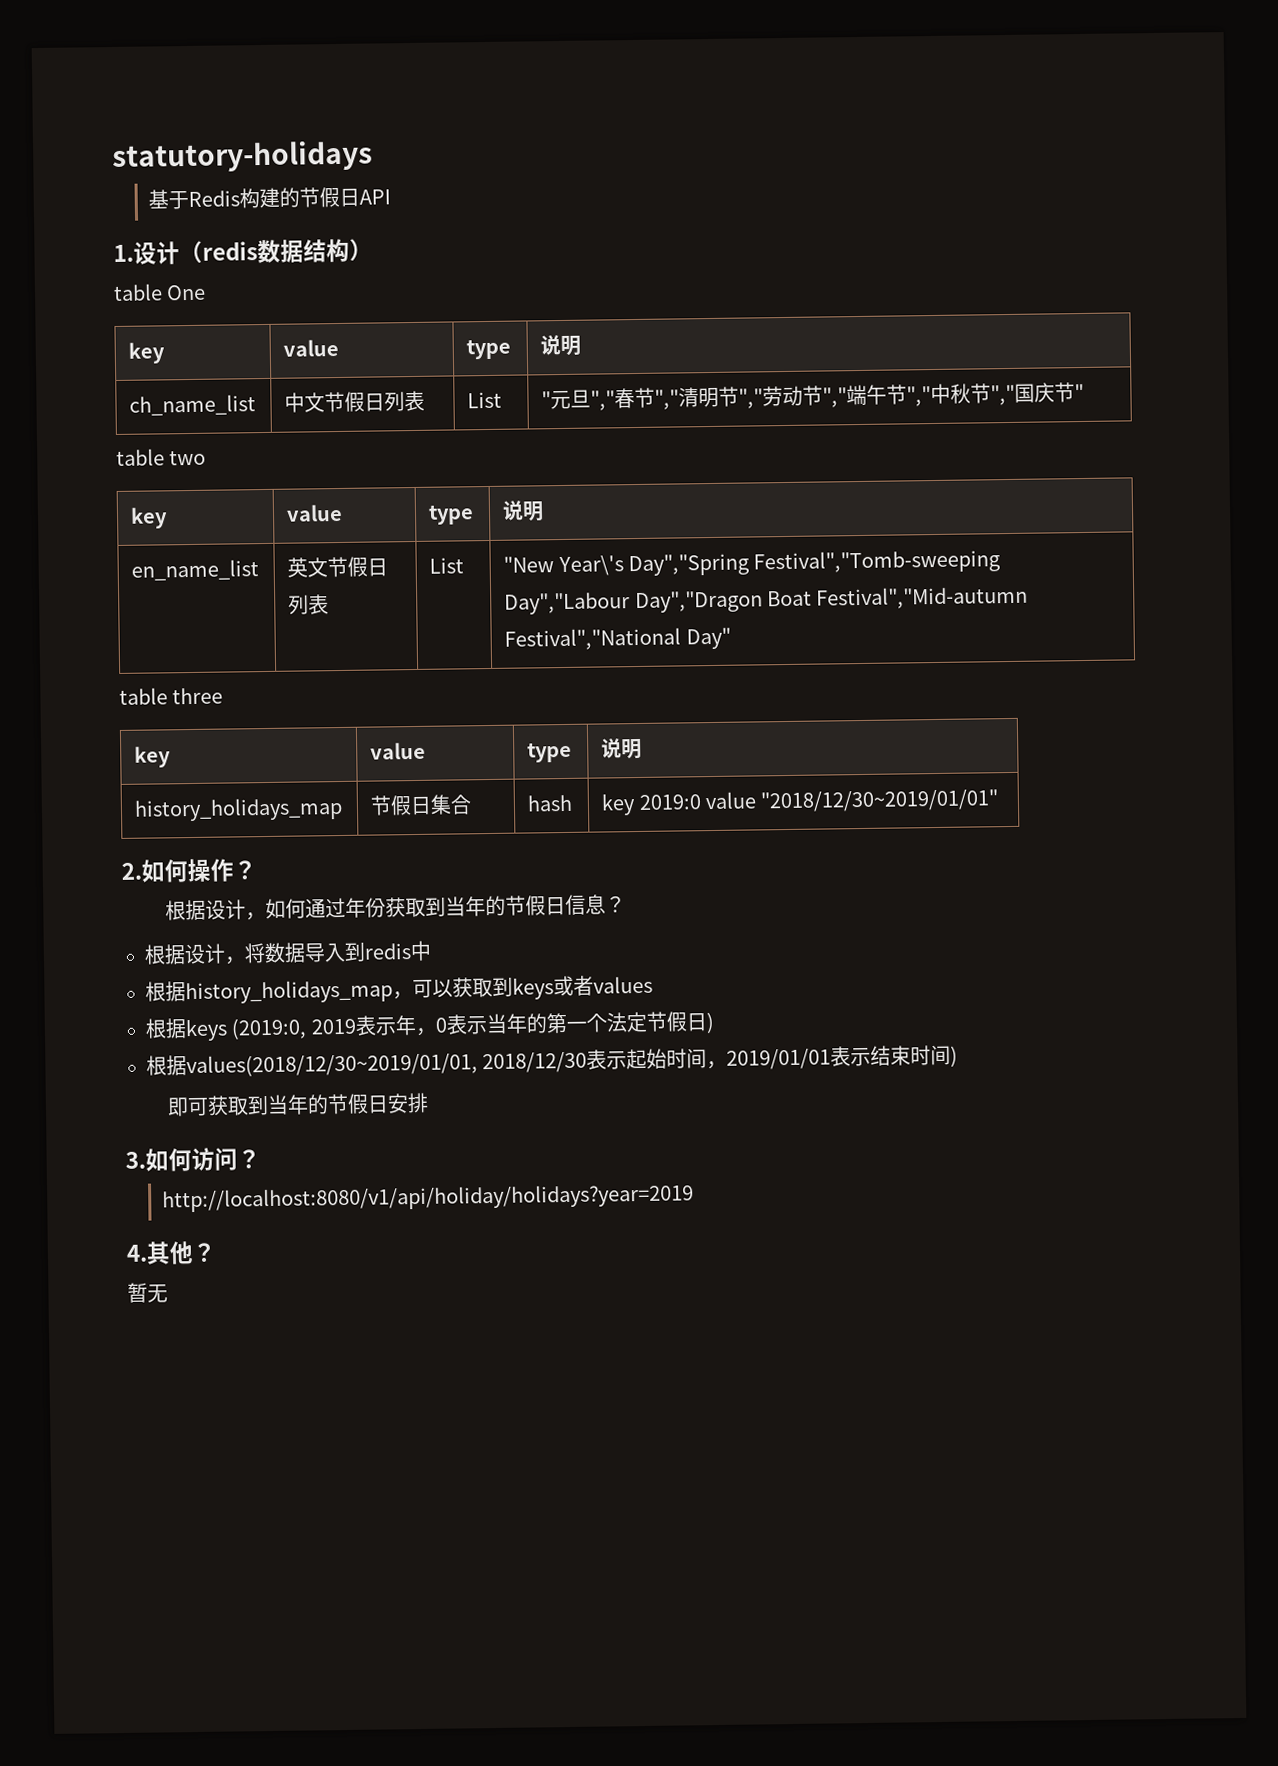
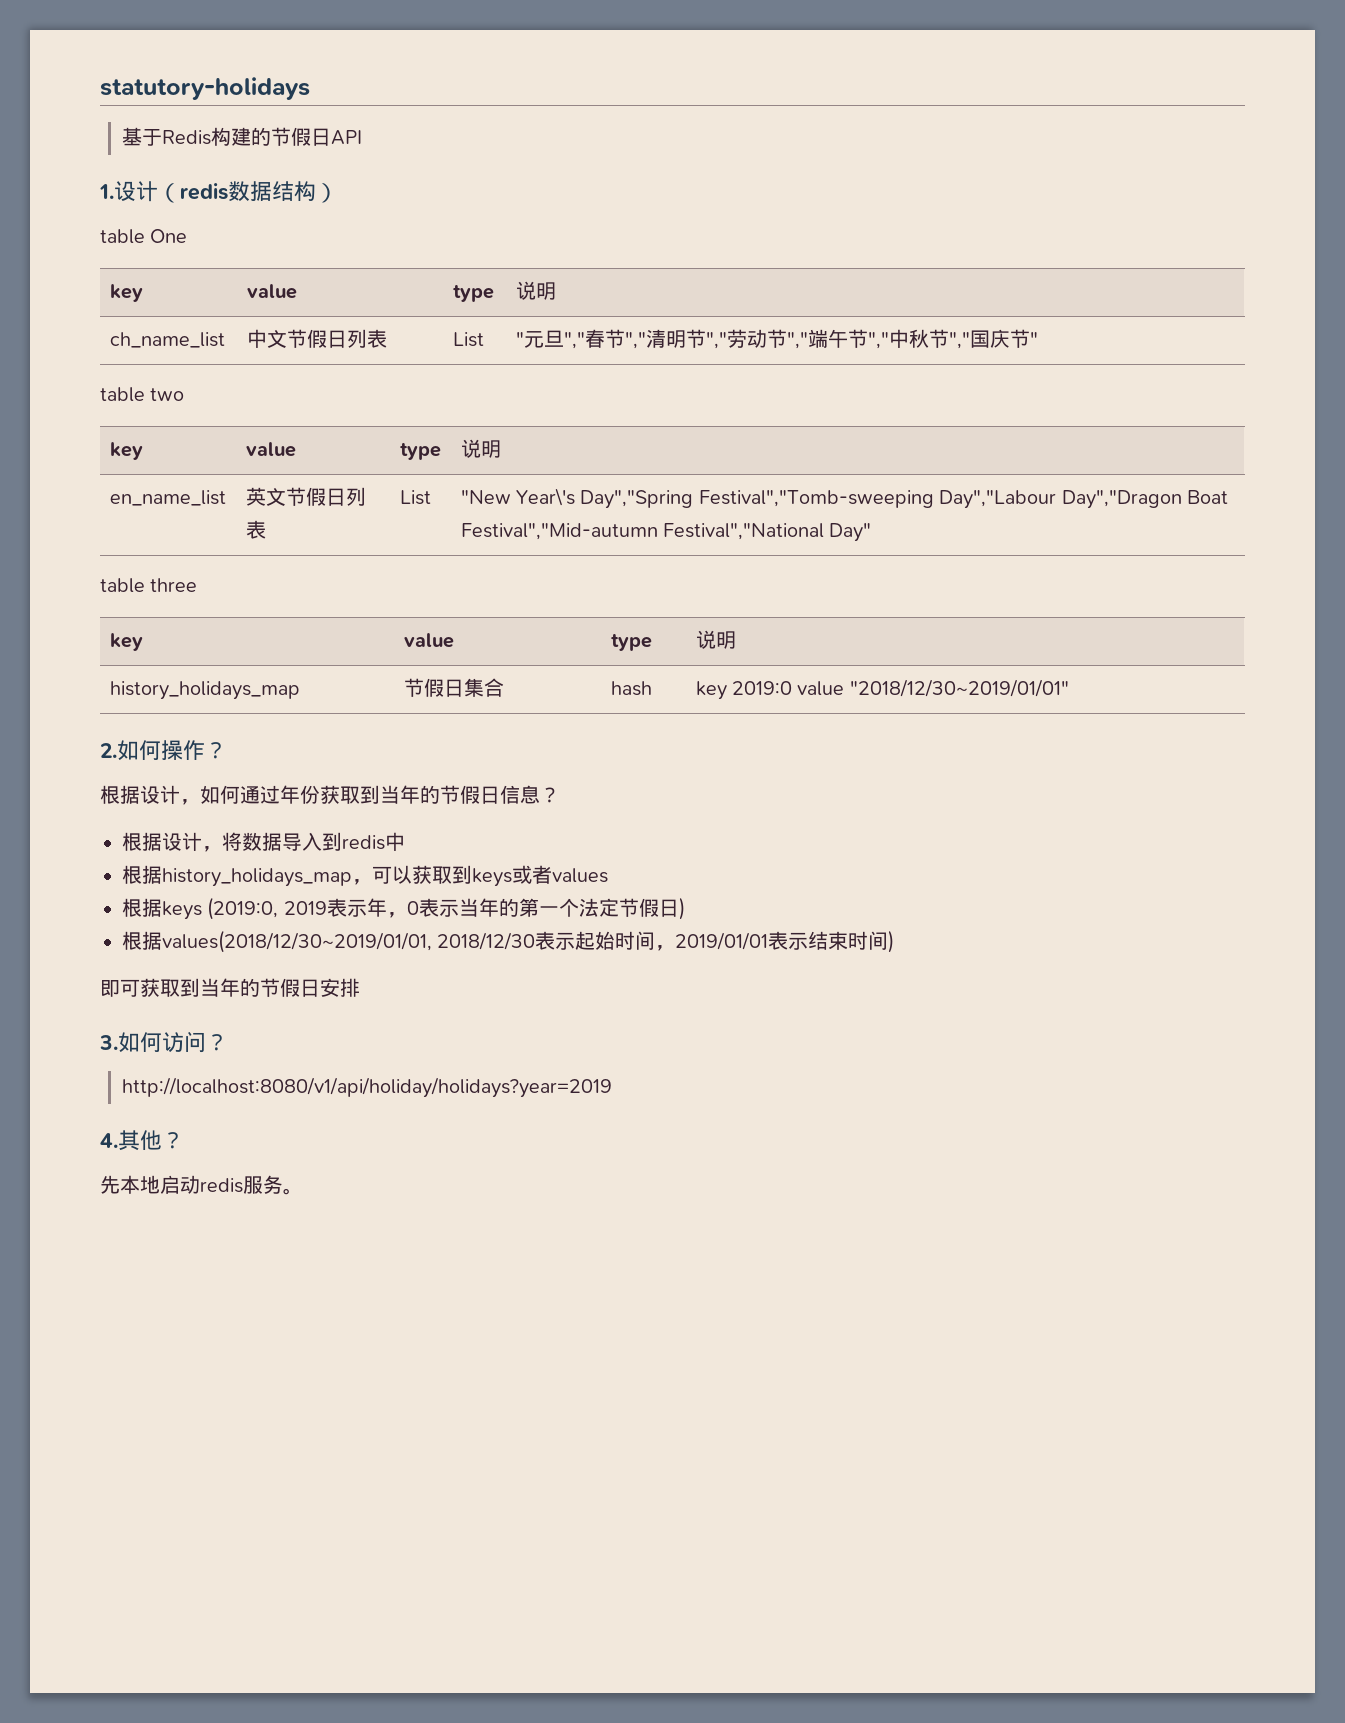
[127,1282,168,1303] 暂无 -> [100,1175,303,1195] 先本地启动redis服务。

